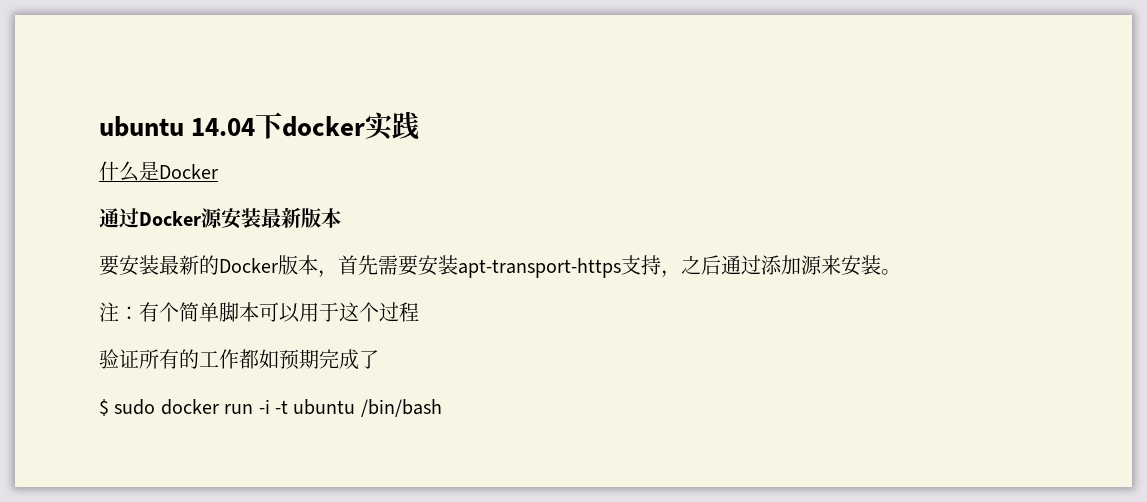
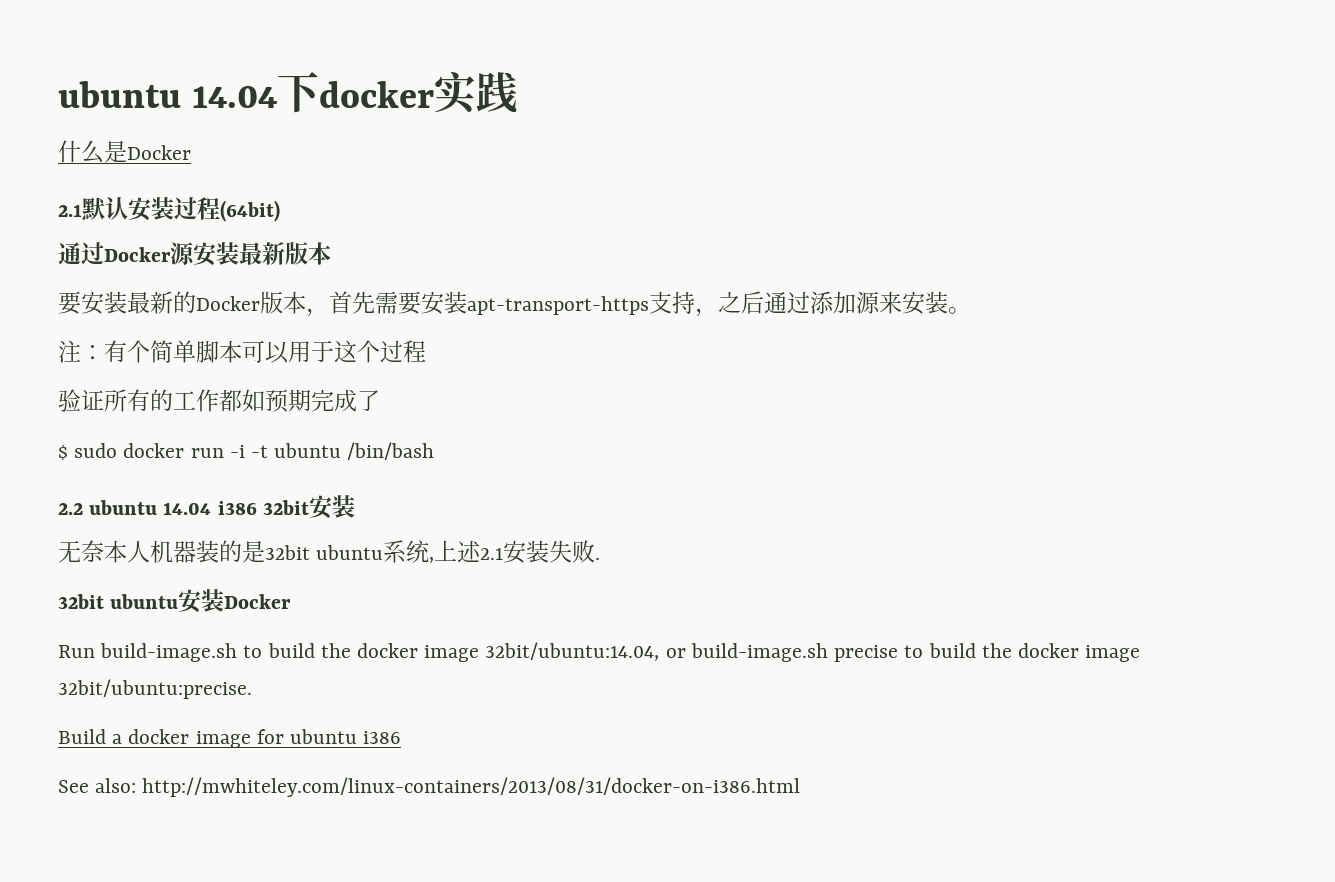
(218, 171) none -> [58,197,280,222] // 2.1默认安装过程(64bit)
(442, 408) none -> [58,495,355,519] [58,540,601,564] [58,589,292,613] [58,642,1141,662] [58,679,252,699] [58,729,402,748] [58,777,801,797] // 2.2 ubuntu 14.04 i386 32bit安装 // 无奈本人机器装的是32bit ubuntu系统,上述2.1安装失败. // 32bit ubuntu安装Docker // Run build-image.sh to build the docker image 32bit/ubuntu:14.04, or build-image.sh precise to build the docker image 32bit/ubuntu:precise. // Build a docker image for ubuntu i386 // See also: http://mwhiteley.com/linux-containers/2013/08/31/docker-on-i386.html

